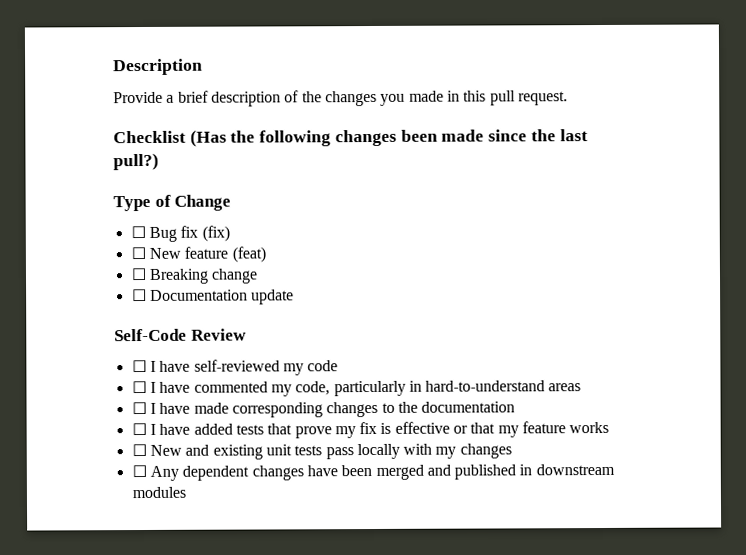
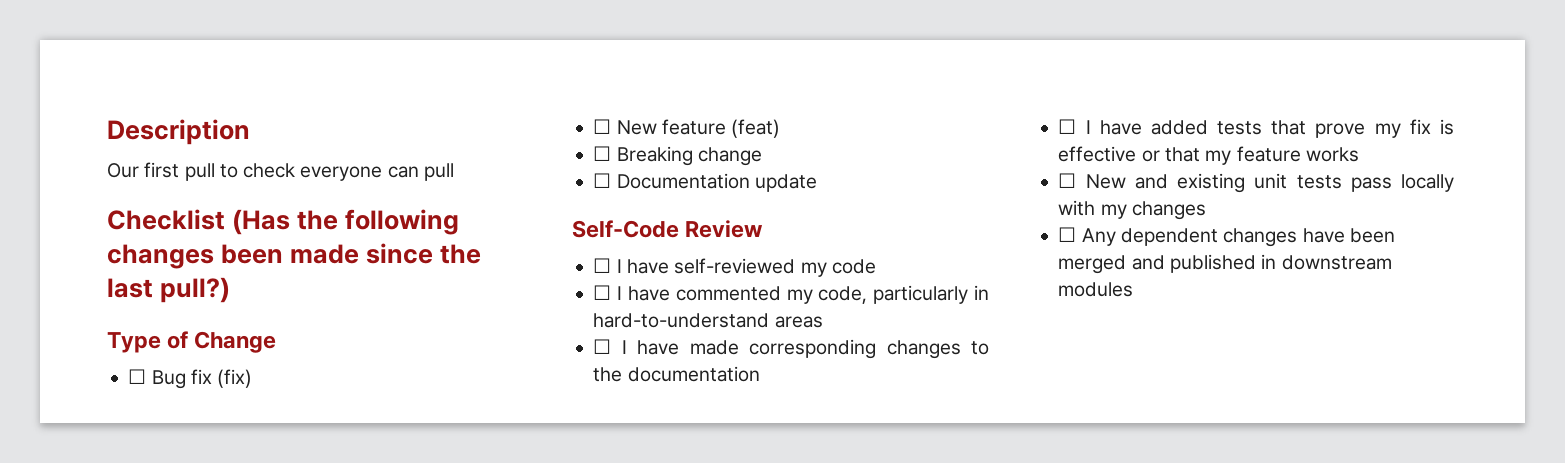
[113,90,568,107] Provide a brief description of the changes you made in this pull request. -> [107,162,454,181] Our first pull to check everyone can pull

